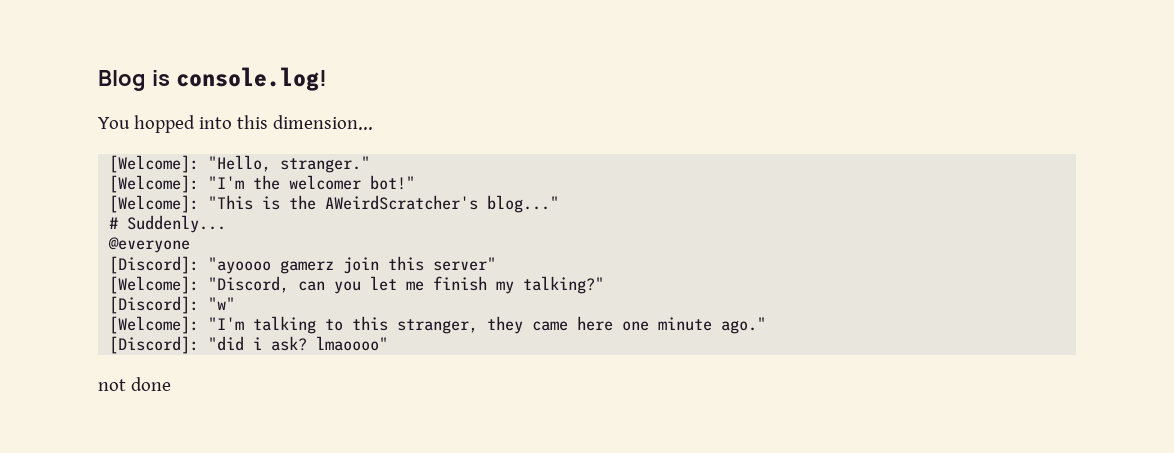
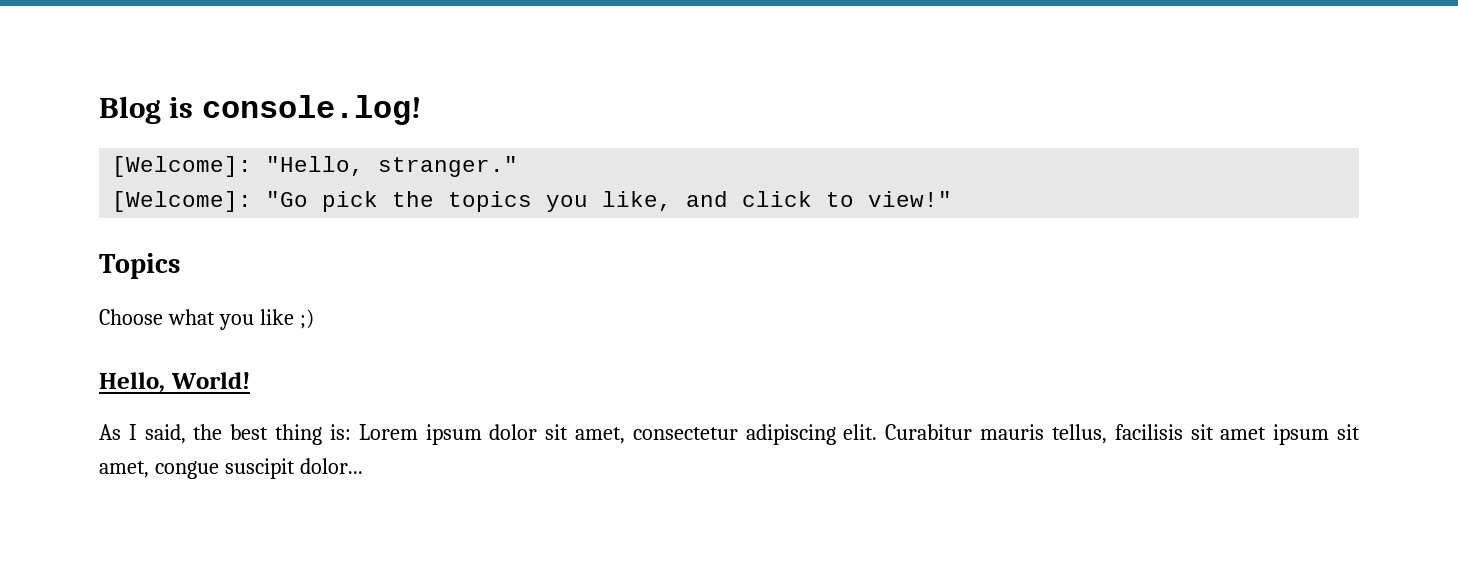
[98,115,373,133] // You hopped into this dimension... -> (421, 110) none
[208,175,416,190] [109,195,560,213] [109,215,227,233] [108,237,191,253] [109,256,497,274] [109,276,605,294] [109,296,236,314] [109,316,767,334] [109,336,389,354] [98,377,171,391] "I'm the welcomer bot!" // [Welcome]: "This is the AWeirdScratcher's blog..." // # Suddenly... // @everyone // [Discord]: "ayoooo gamerz join this server" // [Welcome]: "Discord, can you let me finish my talking?" // [Discord]: "w" // [Welcome]: "I'm talking to this stranger, they came here one minute ago." // [Discord]: "did i ask? lmaoooo" // not done -> [266,191,953,212] [99,253,180,279] [99,309,314,330] [99,372,250,393] [99,424,1360,445] [99,458,363,479] "Go pick the topics you like, and click to view!" // Topics // Choose what you like ;) // Hello, World! // As I said, the best thing is: Lorem ipsum dolor sit amet, consectetur adipiscing elit. Curabitur mauris tellus, facilisis sit amet ipsum sit amet, congue suscipit dolor...

